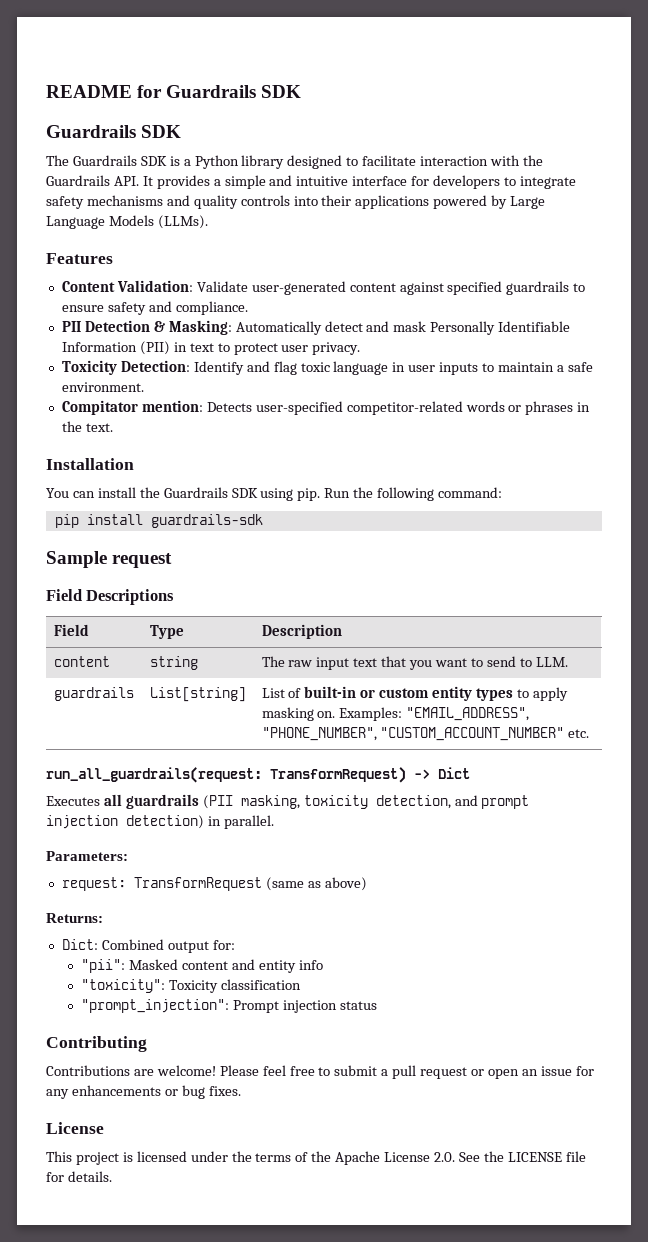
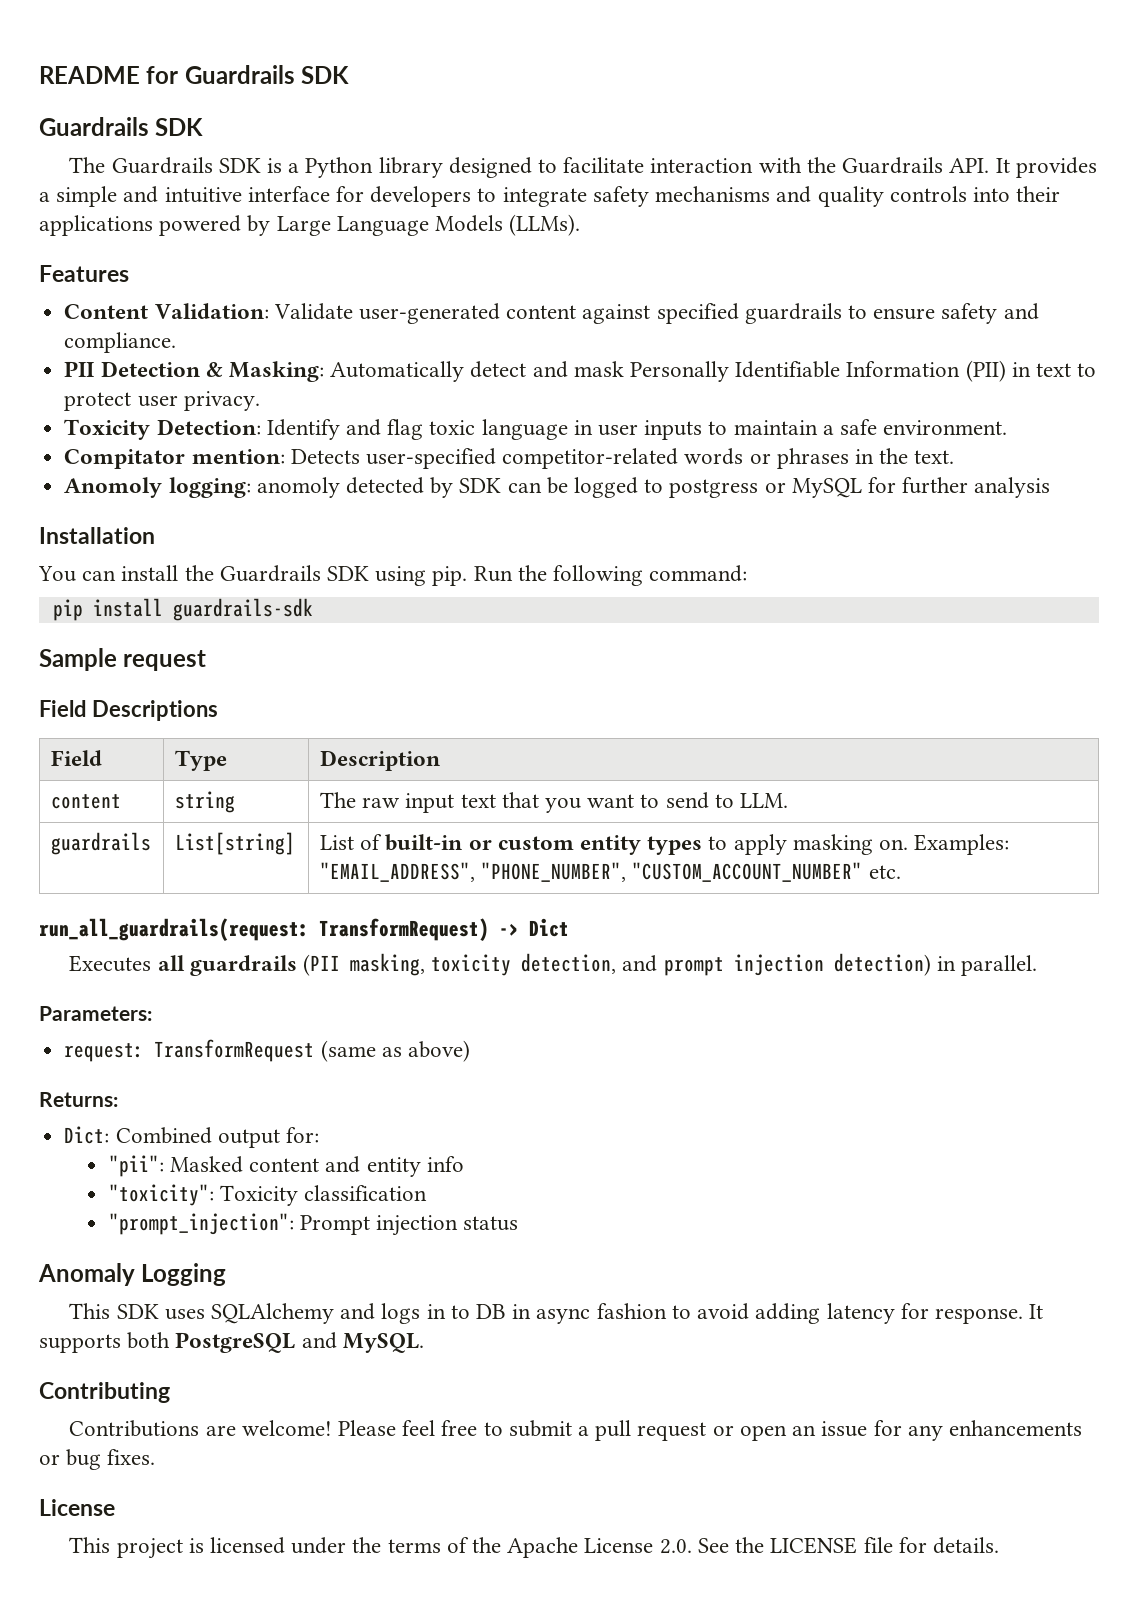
(113, 427) none -> [64,477,1051,498] // Anomoly logging: anomoly detected by SDK can be logged to postgress or MySQL for further analysis
(377, 1005) none -> [38,1263,227,1286] [69,1303,1044,1324] [39,1332,424,1353] // Anomaly Logging // This SDK uses SQLAlchemy and logs in to DB in async fashion to avoid adding latency for response. It supports both PostgreSQL and MySQL.

